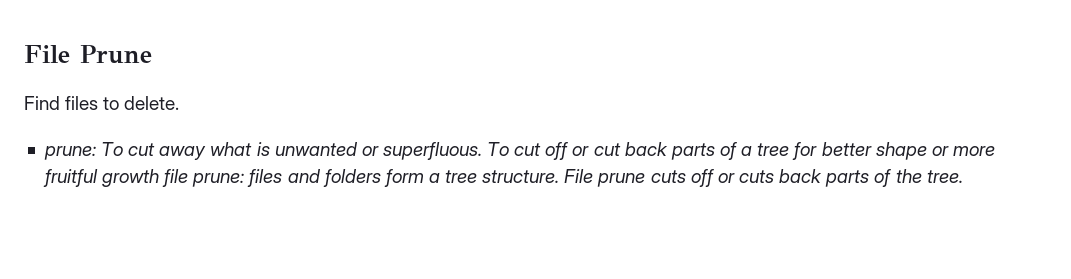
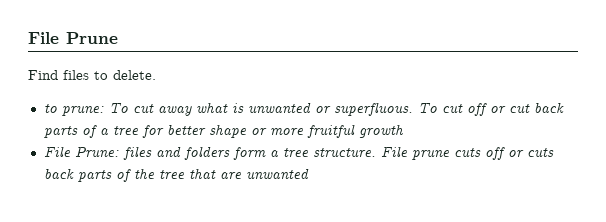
(180, 103) none -> [43,104,57,113] to
[162,169,245,187] file prune: -> [43,146,119,158] // File Prune:
[926,170,963,183] tree. -> [158,168,309,180] tree that are unwanted

